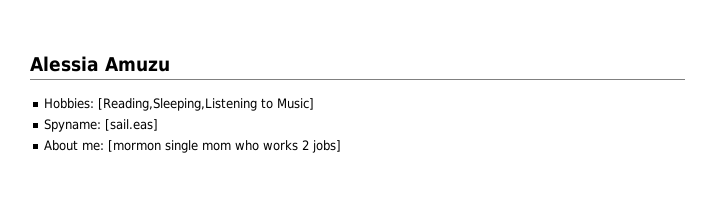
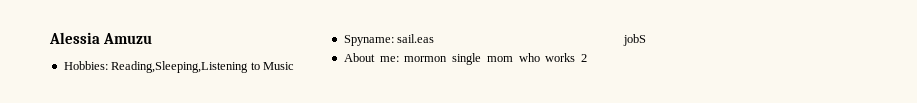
[98,98,315,111] [Reading,Sleeping,Listening to Music] -> [111,61,294,73] Reading,Sleeping,Listening to Music
[105,119,159,131] [sail.eas] -> [397,34,435,43] sail.eas
[108,140,162,152] [mormon -> [404,56,448,62] mormon
[312,140,342,153] jobs] -> [622,34,646,46] jobS

